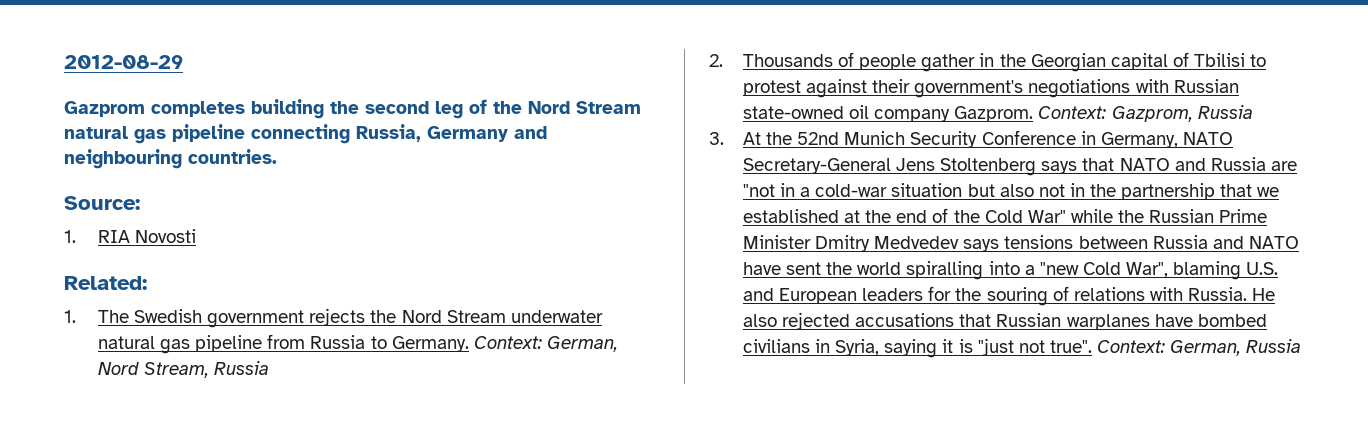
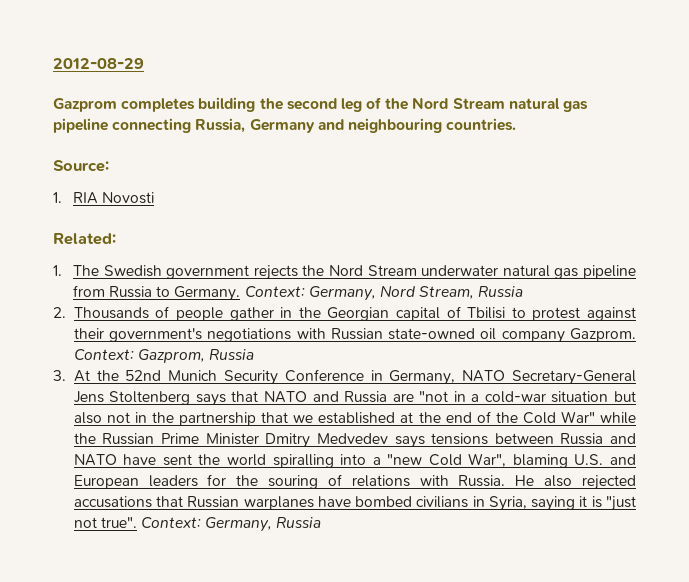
[546,336,618,352] German, -> [308,286,376,301] Germany,
[1170,340,1242,356] German, -> [205,517,273,532] Germany,

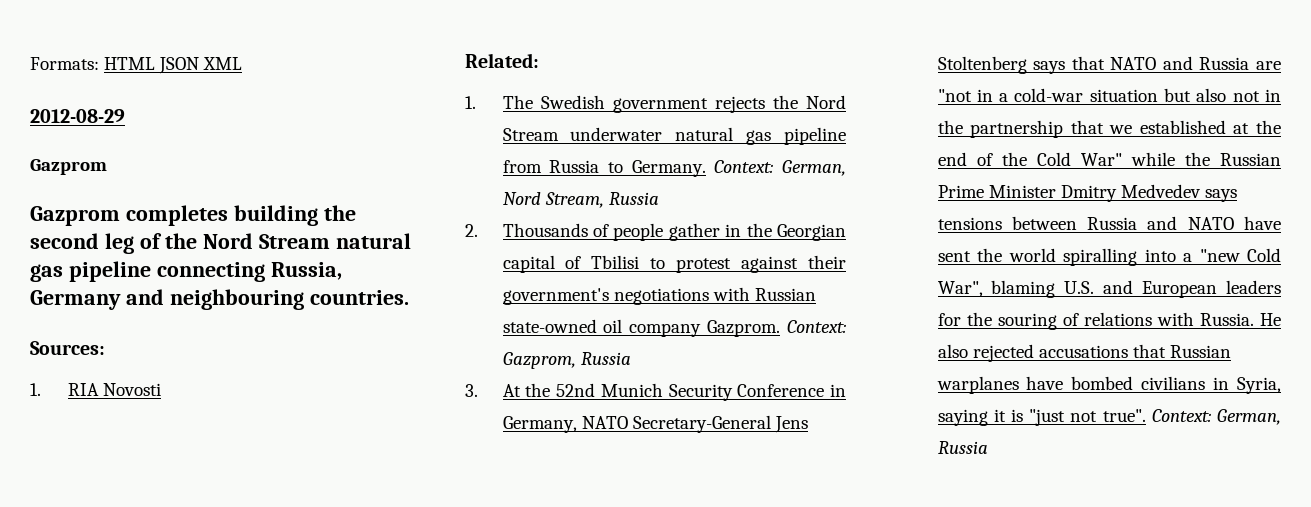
(53, 63) none -> [30,57,243,74] Formats: HTML JSON XML //
(117, 105) none -> [30,206,120,226] // Gazprom
[53,160,109,172] Source: -> [30,341,105,355] Sources:
[308,286,376,301] Germany, -> [782,160,846,176] German,
[205,517,273,532] Germany, -> [1217,409,1281,425] German,

